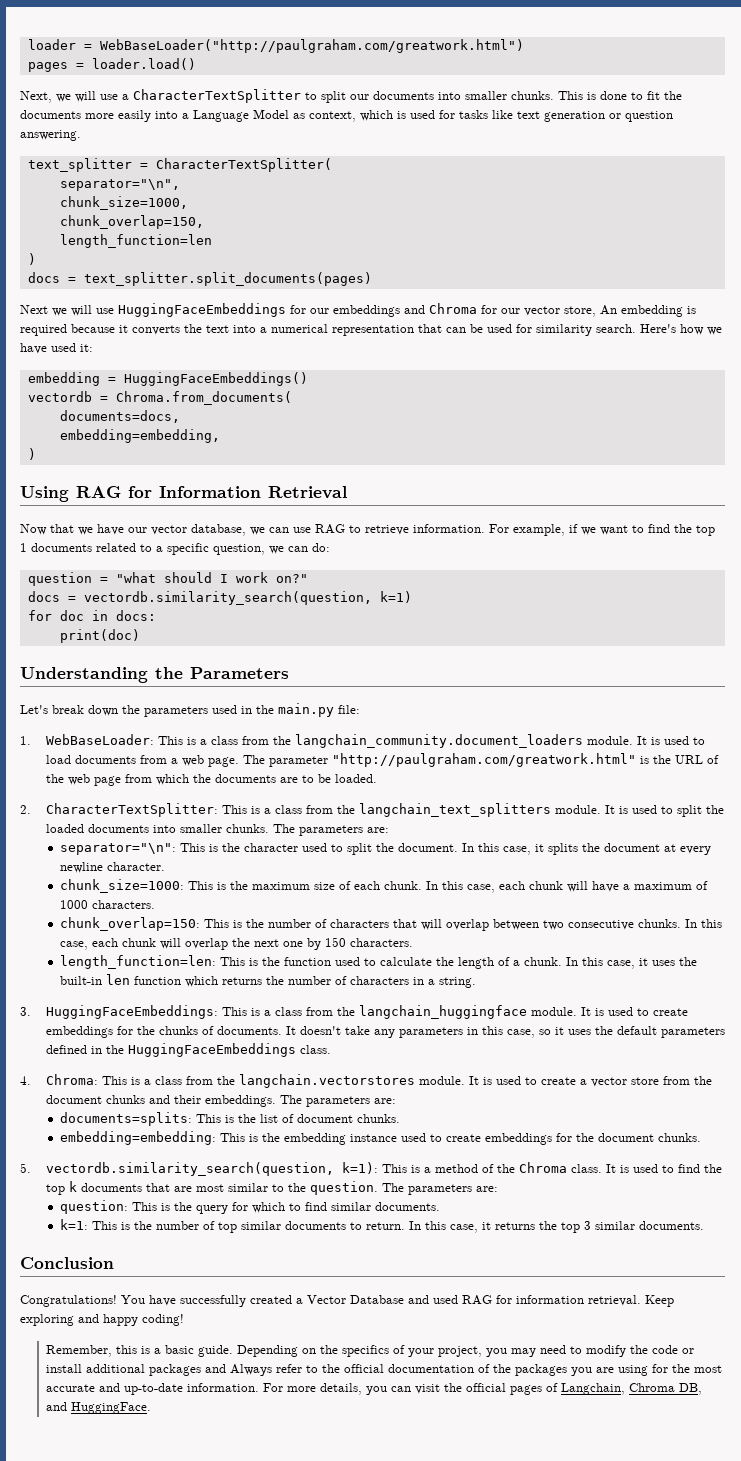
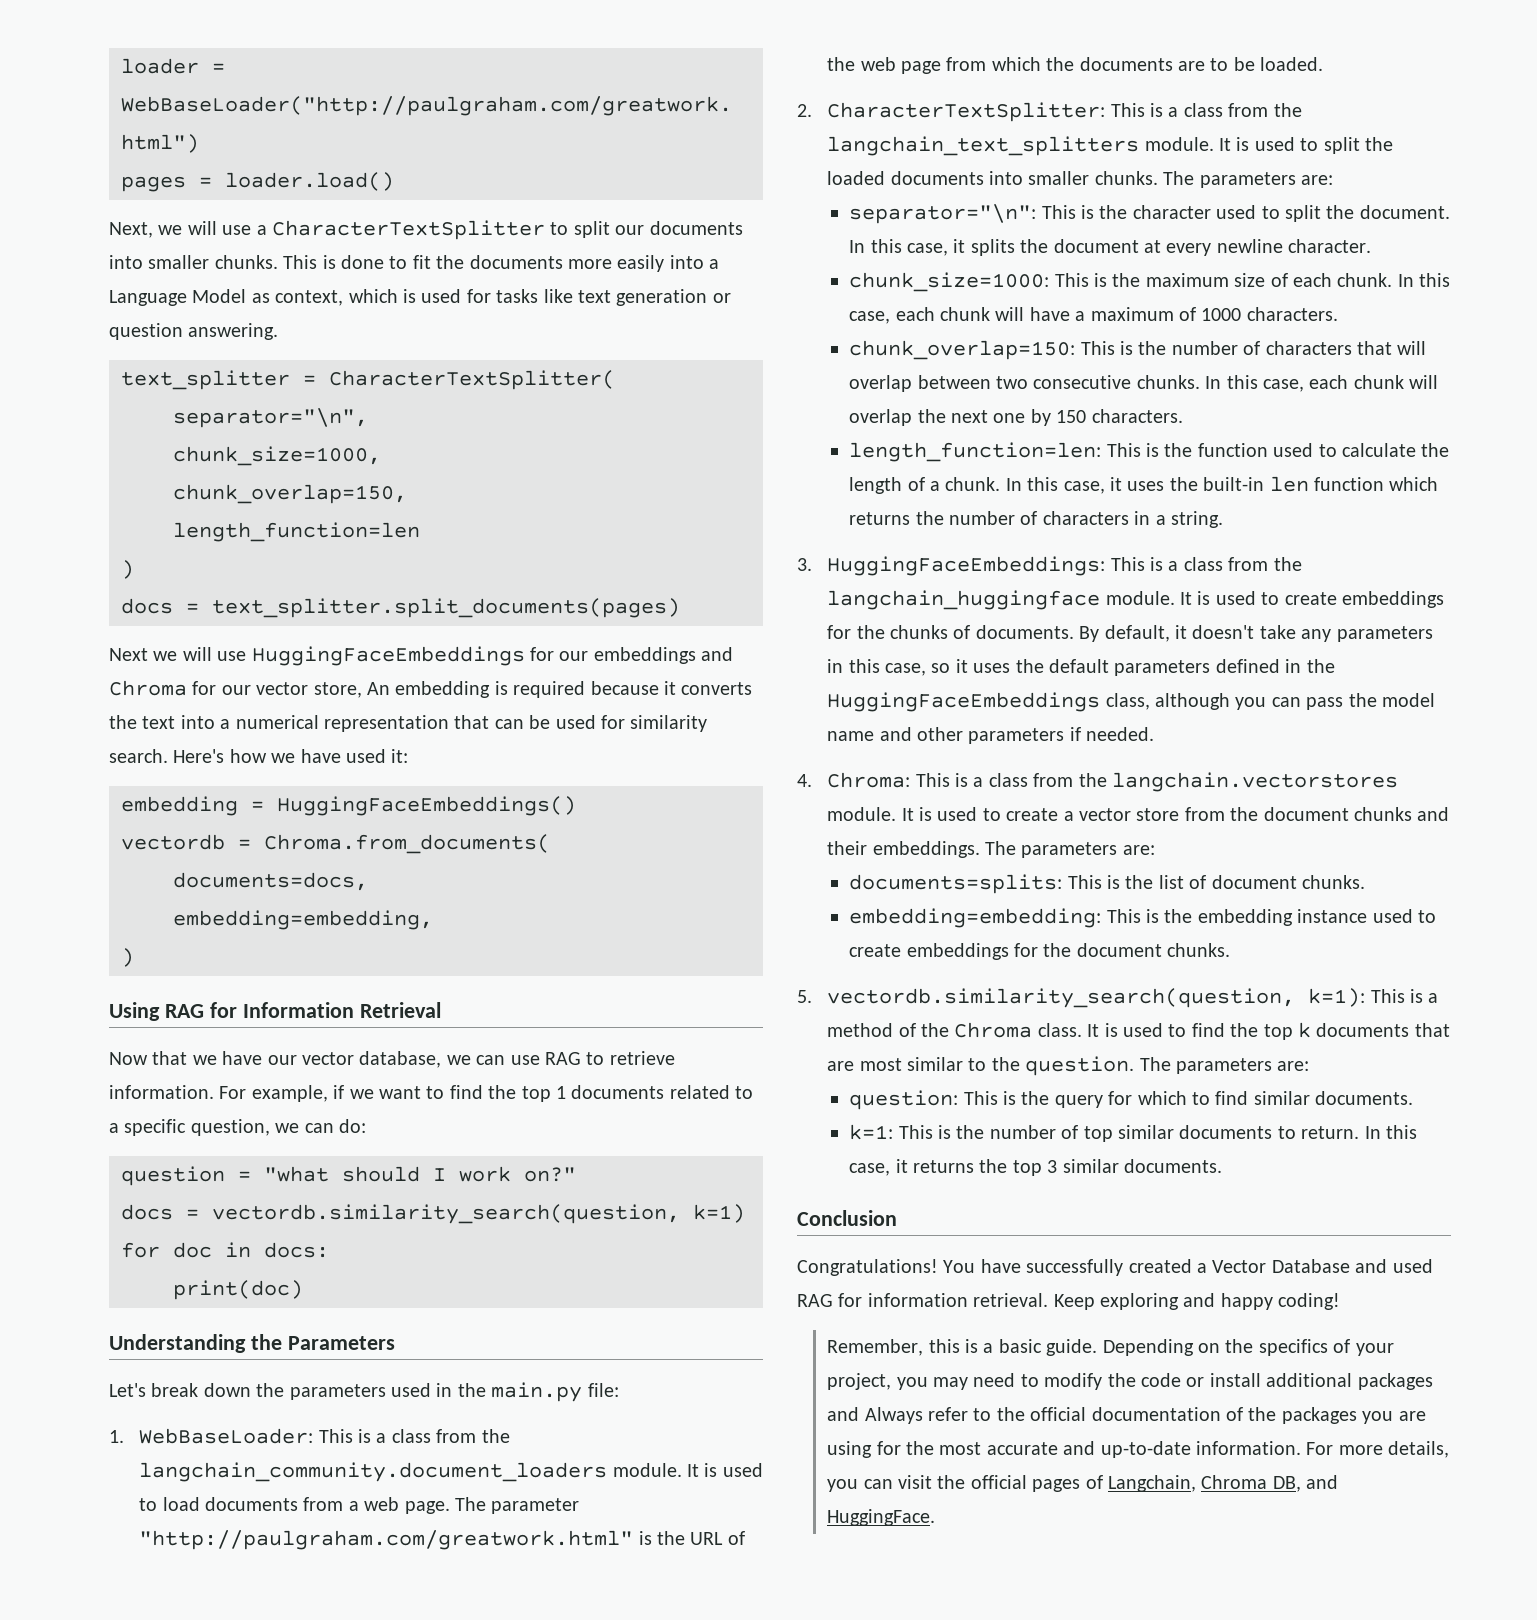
[285,1026,296,1035] It -> [1079,625,1187,642] By default, it
[299,1045,331,1054] class. -> [1105,693,1435,710] [827,727,1155,744] class, although you can pass the model name and other parameters if needed.

